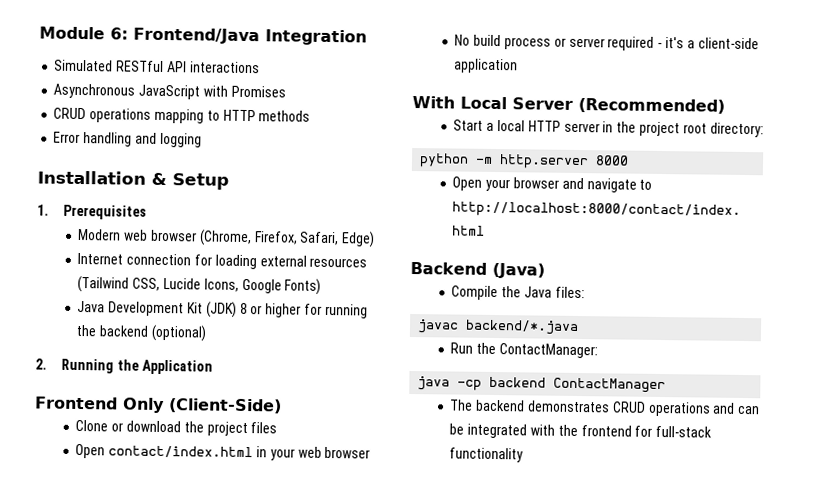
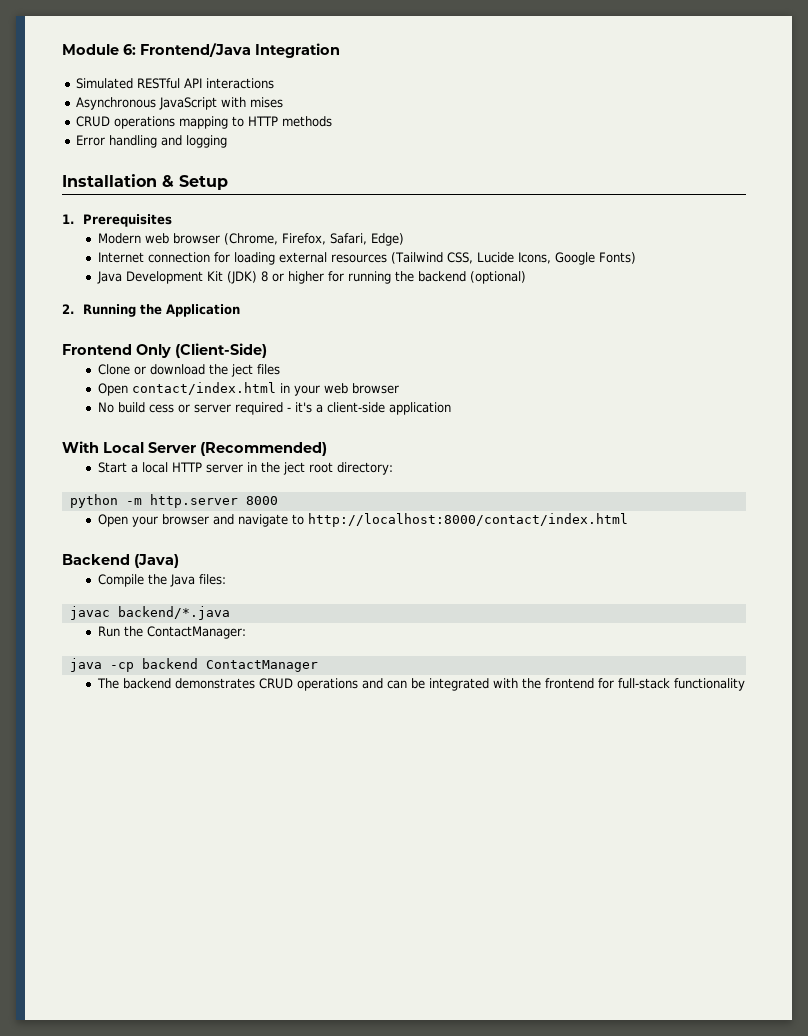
[230,85,286,98] Promises -> [250,97,284,108] mises
[206,421,248,437] project -> [230,364,253,377] ject
[504,37,552,50] process -> [148,404,174,413] cess
[638,121,680,137] project -> [282,462,305,475] ject

